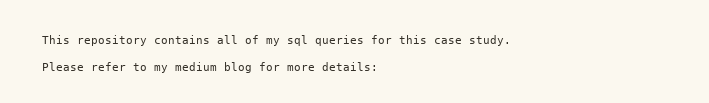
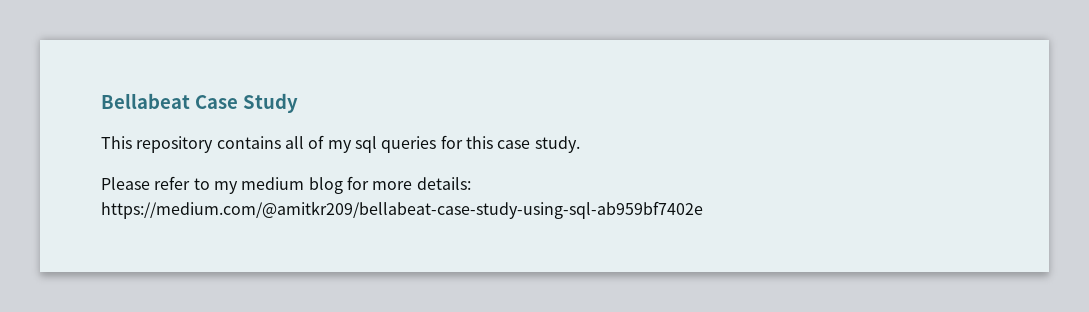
(42, 39) none -> [101,93,298,113] Bellabeat Case Study //
(378, 66) none -> [101,201,703,219] https://medium.com/@amitkr209/bellabeat-case-study-using-sql-ab959bf7402e

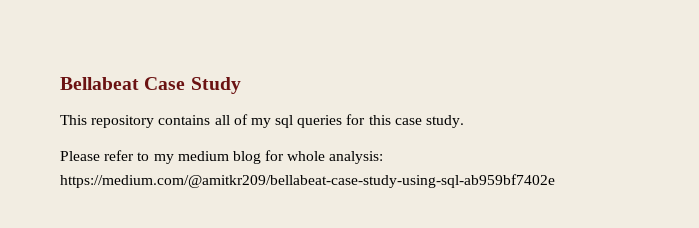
[372,177,471,190] more details: -> [287,151,384,164] whole analysis:

